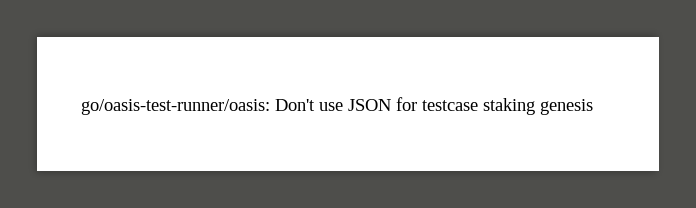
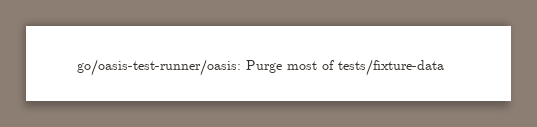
[275,97,593,115] Don't use JSON for testcase staking genesis -> [246,59,444,76] Purge most of tests/fixture-data

